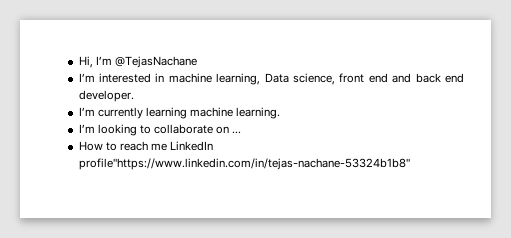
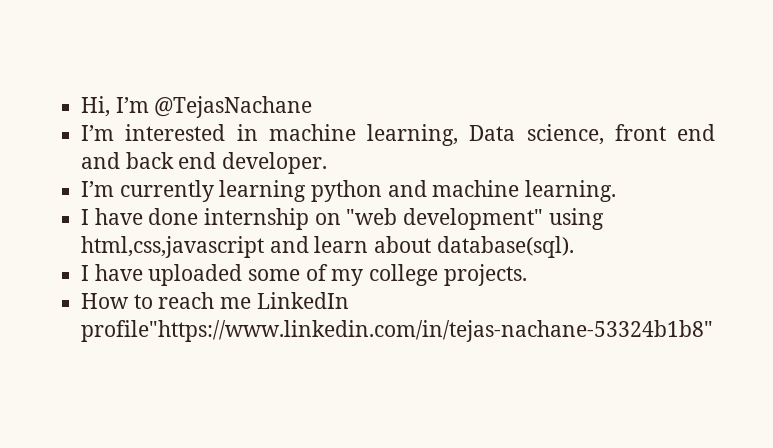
(187, 113) none -> [311,180,427,202] python and
[78,124,242,136] I’m looking to collaborate on ... -> [81,208,604,230] [81,236,574,258] [81,264,527,286] I have done internship on "web development" using html,css,javascript and learn about database(sql). // I have uploaded some of my college projects.

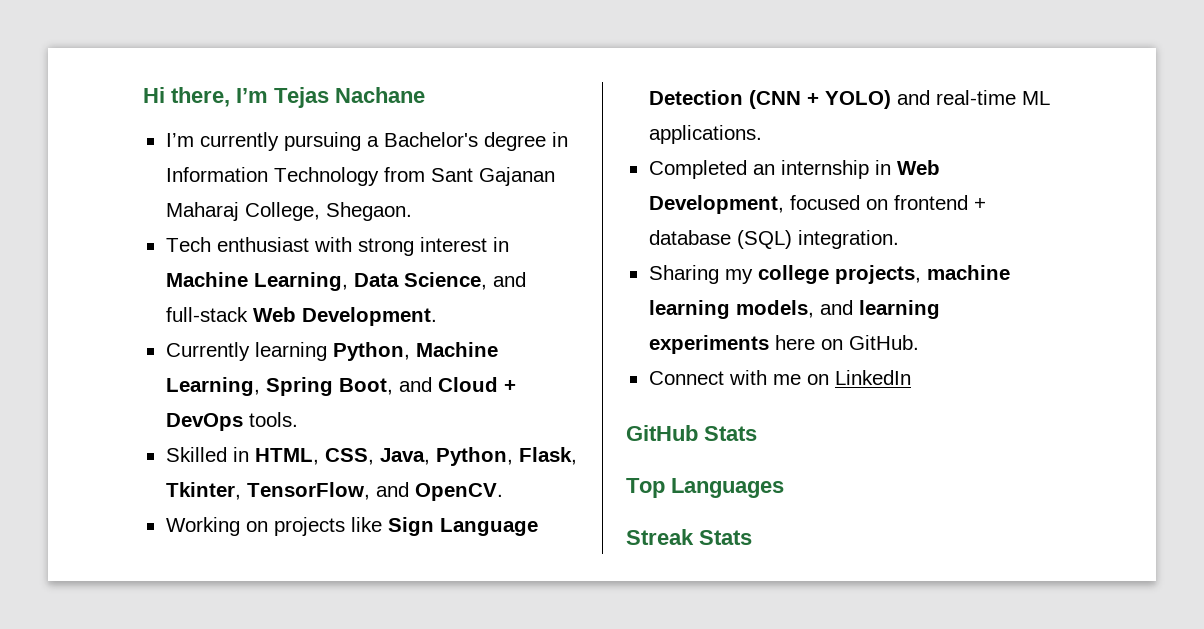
[81,96,313,118] [81,124,715,146] [81,152,328,174] [81,180,617,202] [81,208,604,230] [81,236,574,258] [81,264,527,286] [81,292,349,309] [81,320,714,342] Hi, I’m @TejasNachane // I’m interested in machine learning, Data science, front end and back end developer. // I’m currently learning python and machine learning. // I have done internship on "web development" using html,css,javascript and learn about database(sql). // I have uploaded some of my college projects. // How to reach me LinkedIn profile"https://www.linkedin.com/in/tejas-nachane-53324b1b8" -> [143,87,425,108] [165,132,568,151] [165,167,555,186] [165,202,412,221] [165,237,509,256] [165,272,526,291] [165,307,437,326] [165,342,498,361] [165,377,516,396] [165,412,298,431] [165,447,577,466] [165,482,503,501] [165,517,538,536] [648,90,1050,109] [648,125,762,144] [648,160,940,179] [648,195,986,214] [648,230,899,249] [648,265,1010,284] [648,300,940,319] [648,335,919,354] [648,370,911,385] [626,425,757,441] [626,478,784,498] [626,529,752,545] Hi there, I’m Tejas Nachane // I’m currently pursuing a Bachelor's degree in Information Technology from Sant Gajanan Maharaj College, Shegaon. // Tech enthusiast with strong interest in Machine Learning, Data Science, and full-stack Web Development. // Currently learning Python, Machine Learning, Spring Boot, and Cloud + DevOps tools. // Skilled in HTML, CSS, Java, Python, Flask, Tkinter, TensorFlow, and OpenCV. // Working on projects like Sign Language Detection (CNN + YOLO) and real-time ML applications. // Completed an internship in Web Development, focused on frontend + database (SQL) integration. // Sharing my college projects, machine learning models, and learning experiments here on GitHub. // Connect with me on LinkedIn // GitHub Stats // Top Languages // Streak Stats

